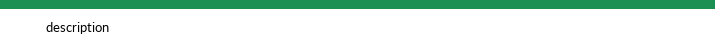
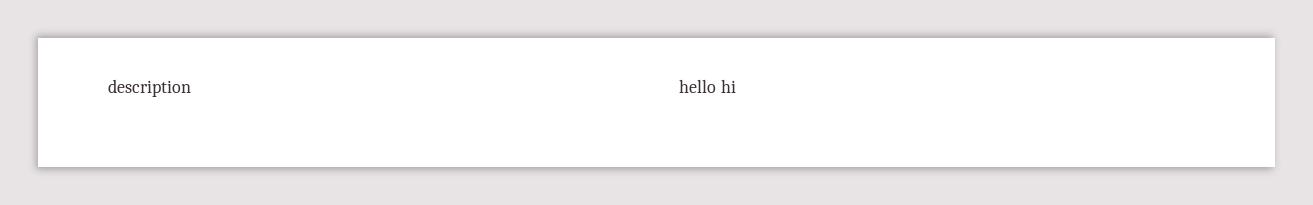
(109, 28) none -> [679,79,736,93] // hello hi

